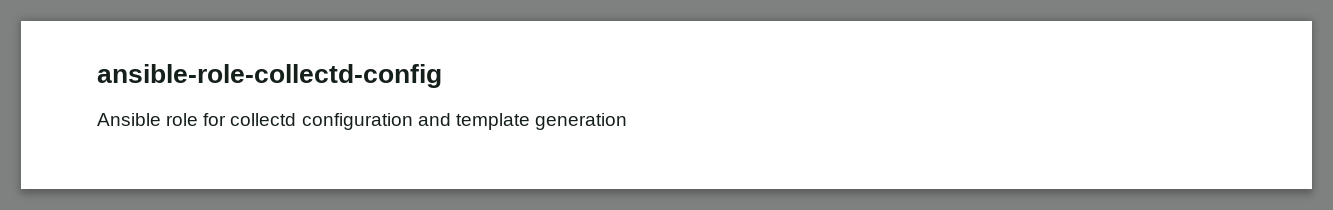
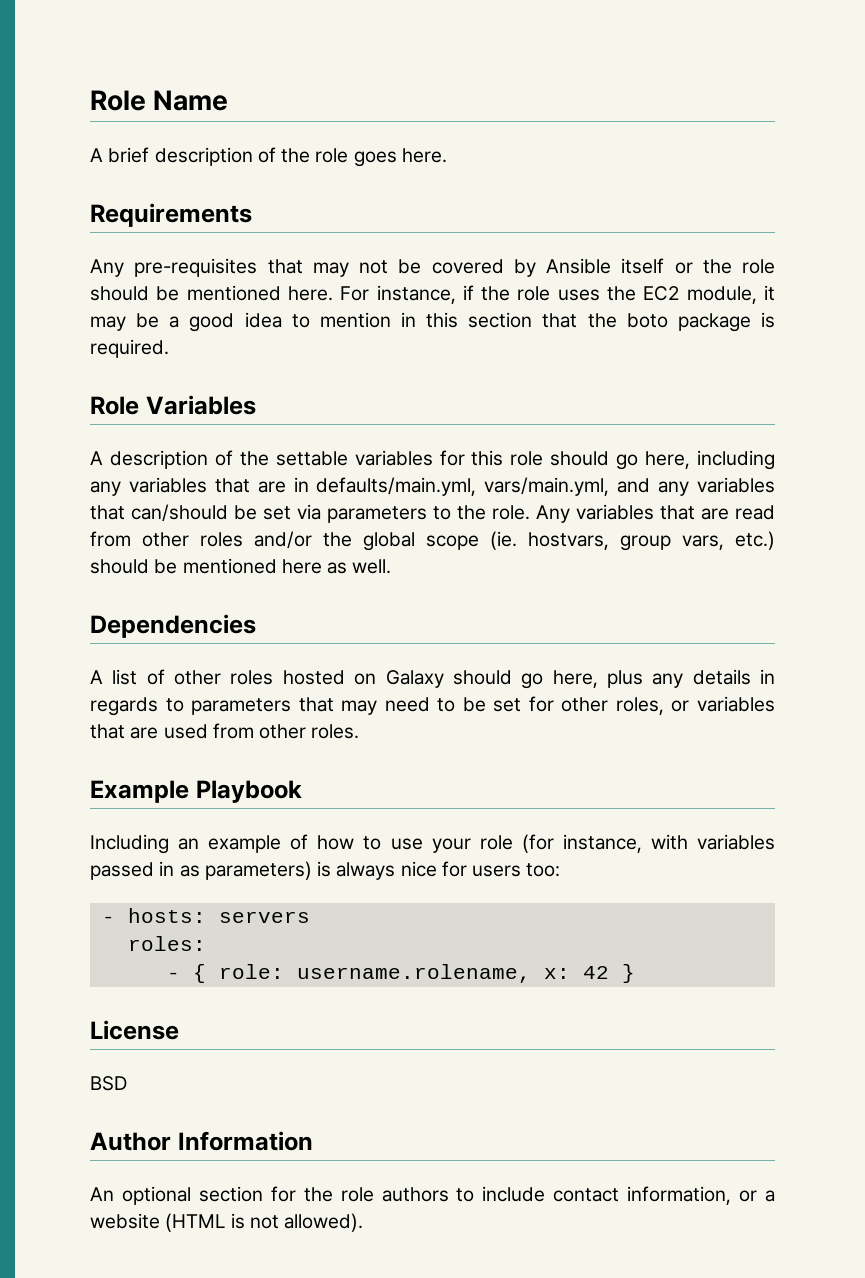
[97,64,442,88] [97,113,627,130] ansible-role-collectd-config // Ansible role for collectd configuration and template generation -> [90,90,229,111] [90,147,447,167] [90,203,252,227] [90,258,775,277] [90,285,775,304] [90,312,775,332] [90,339,169,358] [90,395,256,415] [90,450,775,470] [90,477,776,496] [90,504,775,523] [90,531,775,551] [90,558,392,574] [90,614,256,638] [90,669,775,689] [90,696,776,716] [90,723,360,739] [90,780,302,803] [90,834,775,854] [90,861,561,880] [101,908,310,923] [127,936,206,951] [166,964,635,983] [90,1020,179,1040] [90,1076,127,1091] [90,1131,313,1151] [90,1186,775,1205] [90,1213,364,1232] Role Name // A brief description of the role goes here. // Requirements // Any pre-requisites that may not be covered by Ansible itself or the role should be mentioned here. For instance, if the role uses the EC2 module, it may be a good idea to mention in this section that the boto package is required. // Role Variables // A description of the settable variables for this role should go here, including any variables that are in defaults/main.yml, vars/main.yml, and any variables that can/should be set via parameters to the role. Any variables that are read from other roles and/or the global scope (ie. hostvars, group vars, etc.) should be mentioned here as well. // Dependencies // A list of other roles hosted on Galaxy should go here, plus any details in regards to parameters that may need to be set for other roles, or variables that are used from other roles. // Example Playbook // Including an example of how to use your role (for instance, with variables passed in as parameters) is always nice for users too: // - hosts: servers // roles: // - { role: username.rolename, x: 42 } // License // BSD // Author Information // An optional section for the role authors to include contact information, or a website (HTML is not allowed).

